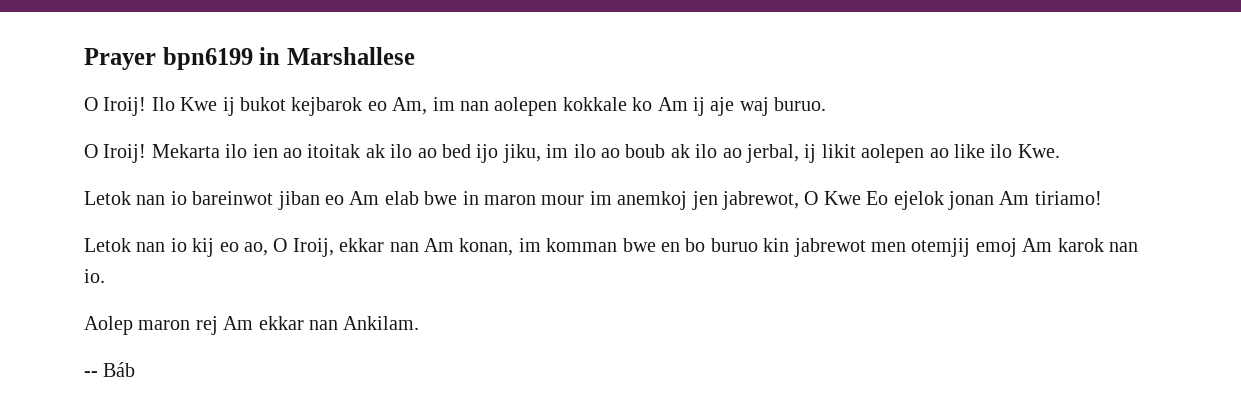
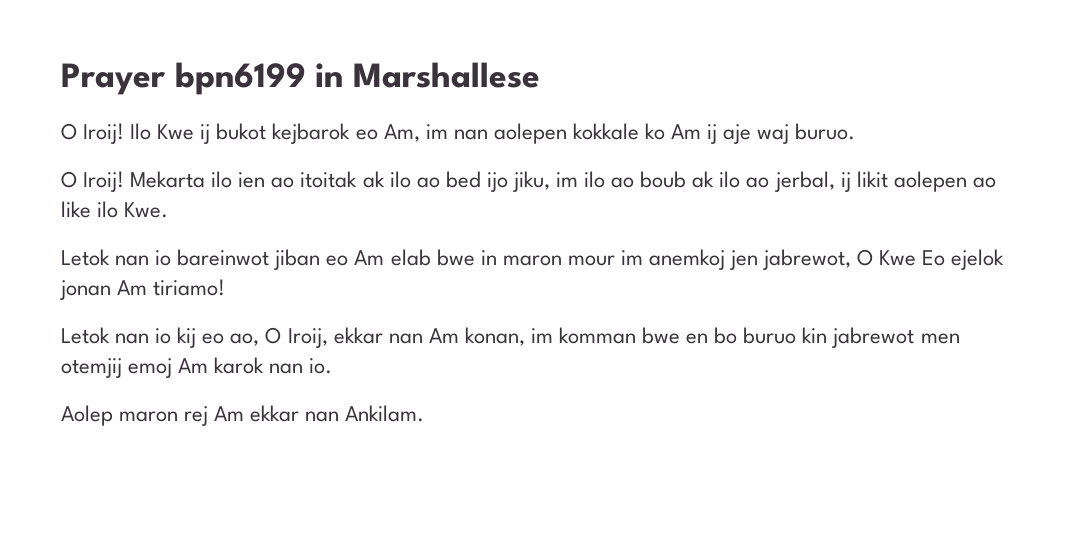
[84,362,136,377] // -- Báb -> (425, 413) none

